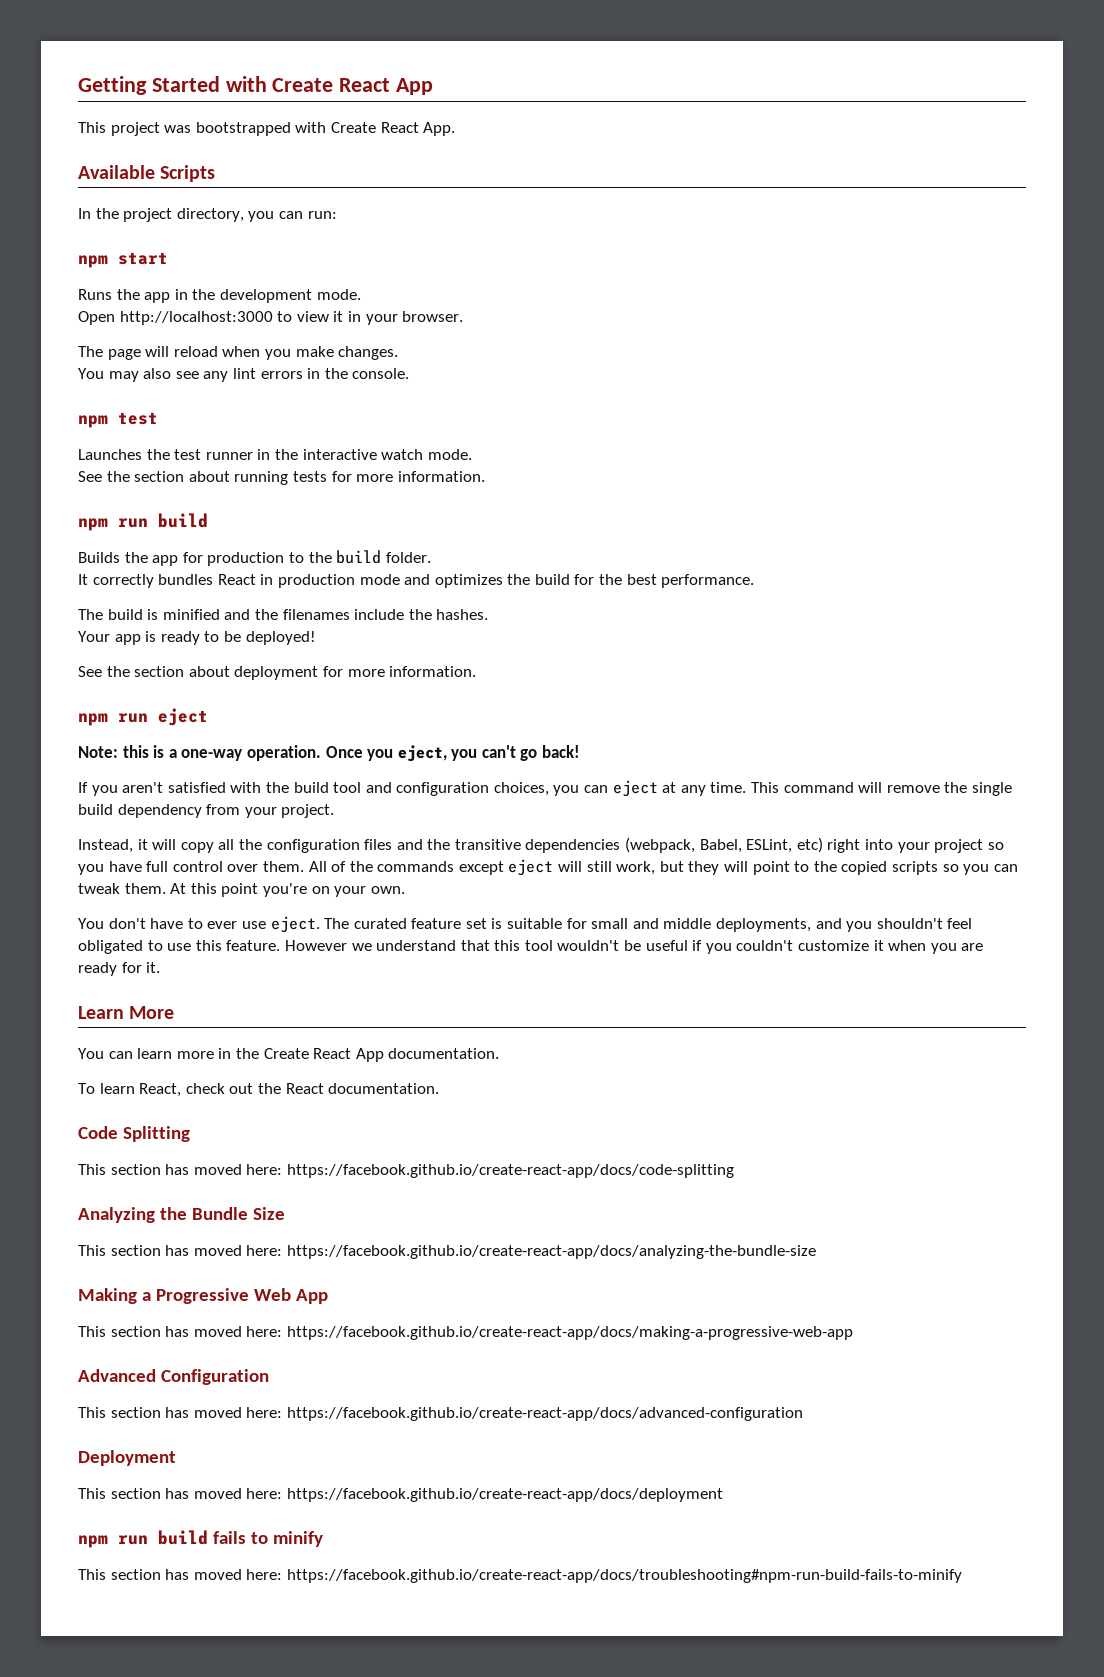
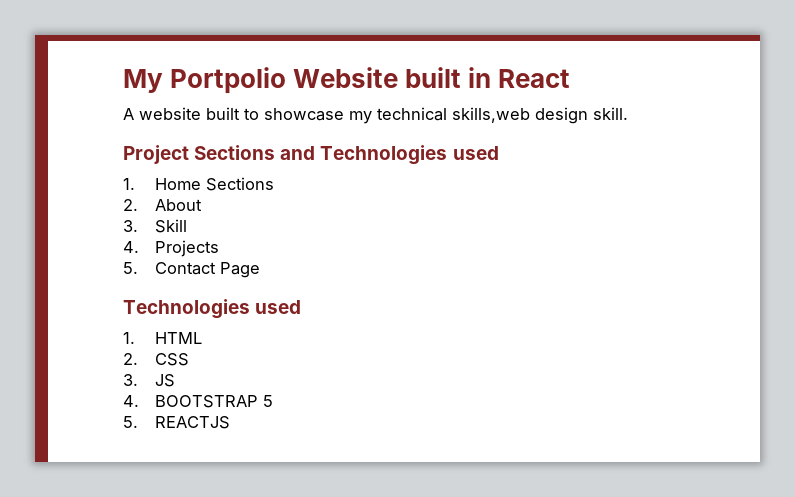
[78,76,434,95] [78,122,456,136] [78,165,216,182] [78,208,337,222] [78,252,168,268] [78,289,361,303] [78,311,464,325] [78,346,399,360] [78,368,410,382] [78,412,158,428] [78,449,472,460] [78,471,485,485] [78,513,208,531] [78,550,431,566] [78,574,755,588] [78,609,489,620] [78,631,316,645] [78,666,477,680] [78,708,208,726] [78,745,581,762] [78,780,1012,797] [78,804,335,818] [78,837,1004,853] [78,859,1018,876] [78,883,405,897] [78,916,973,933] [78,940,984,954] [78,962,161,976] [78,1006,175,1019] [78,1048,500,1062] [78,1083,440,1097] [78,1126,190,1142] [78,1164,734,1178] [78,1207,285,1223] [78,1245,816,1259] [78,1288,328,1304] [78,1326,853,1340] [78,1369,269,1385] [78,1407,803,1421] [78,1450,176,1466] [78,1488,723,1502] [78,1530,323,1548] [78,1569,962,1583] Getting Started with Create React App // This project was bootstrapped with Create React App. // Available Scripts // In the project directory, you can run: // npm start // Runs the app in the development mode. // Open http://localhost:3000 to view it in your browser. // The page will reload when you make changes. // You may also see any lint errors in the console. // npm test // Launches the test runner in the interactive watch mode. // See the section about running tests for more information. // npm run build // Builds the app for production to the build folder. // It correctly bundles React in production mode and optimizes the build for the best performance. // The build is minified and the filenames include the hashes. // Your app is ready to be deployed! // See the section about deployment for more information. // npm run eject // Note: this is a one-way operation. Once you eject, you can't go back! // If you aren't satisfied with the build tool and configuration choices, you can eject at any time. This command will remove the single build dependency from your project. // Instead, it will copy all the configuration files and the transitive dependencies (webpack, Babel, ESLint, etc) right into your project so you have full control over them. All of the commands except eject will still work, but they will point to the copied scripts so you can tweak them. At this point you're on your own. // You don't have to ever use eject. The curated feature set is suitable for small and middle deployments, and you shouldn't feel obligated to use this feature. However we understand that this tool wouldn't be useful if you couldn't customize it when you are ready for it. // Learn More // You can learn more in the Create React App documentation. // To learn React, check out the React documentation. // Code Splitting // This section has moved here: https://facebook.github.io/create-react-app/docs/code-splitting // Analyzing the Bundle Size // This section has moved here: https://facebook.github.io/create-react-app/docs/analyzing-the-bundle-size // Making a Progressive Web App // This section has moved here: https://facebook.github.io/create-react-app/docs/making-a-progressive-web-app // Advanced Configuration // This section has moved here: https://facebook.github.io/create-react-app/docs/advanced-configuration // Deployment // This section has moved here: https://facebook.github.io/create-react-app/docs/deployment // npm run build fails to minify // This section has moved here: https://facebook.github.io/create-react-app/docs/troubleshooting#npm-run-build-fails-to-minify -> [123,67,571,94] [123,107,628,124] [123,145,499,165] [123,177,274,191] [123,199,202,211] [123,219,187,233] [123,240,219,257] [123,262,260,278] [123,299,302,319] [123,332,202,344] [123,353,189,366] [123,374,175,387] [123,395,273,408] [123,416,230,429] My Portpolio Website built in React // A website built to showcase my technical skills,web design skill. // Project Sections and Technologies used // 1. Home Sections // 2. About // 3. Skill // 4. Projects // 5. Contact Page // Technologies used // 1. HTML // 2. CSS // 3. JS // 4. BOOTSTRAP 5 // 5. REACTJS

